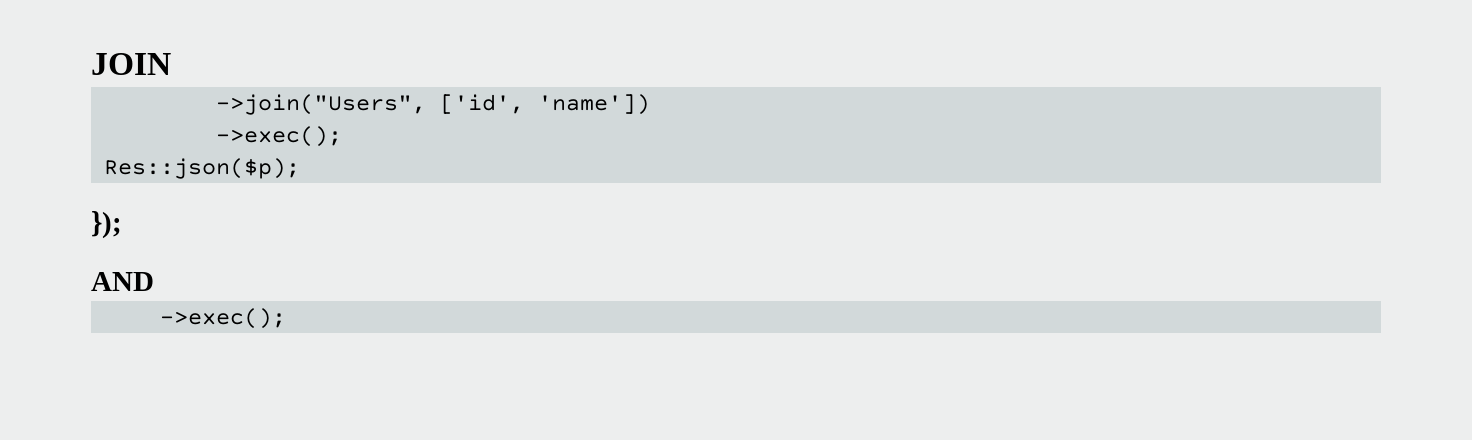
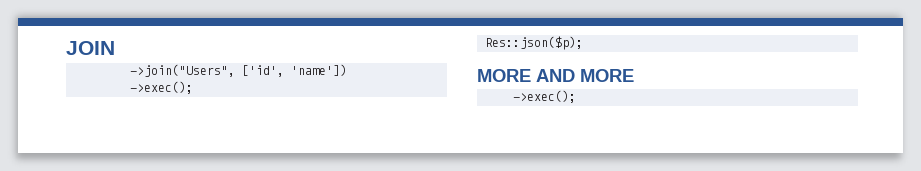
[91,211,122,239] }); // -> [477,69,531,82] MORE
(154, 281) none -> [580,69,634,82] MORE

